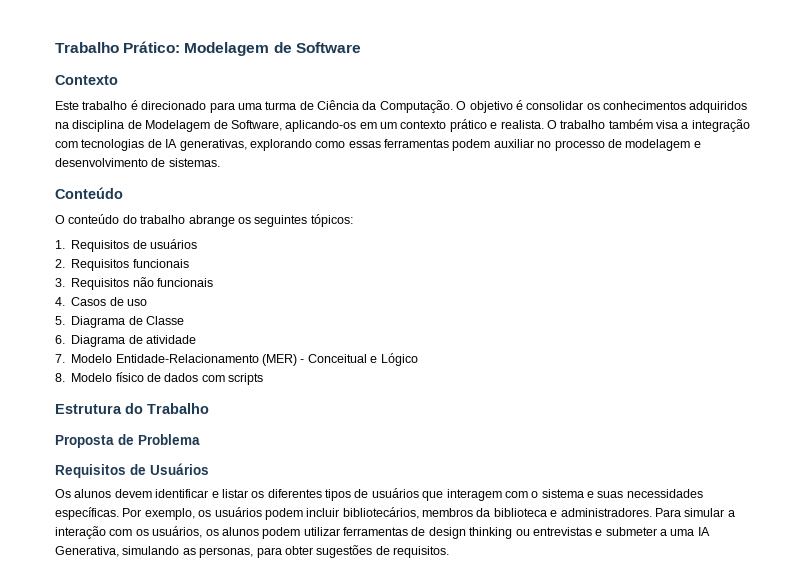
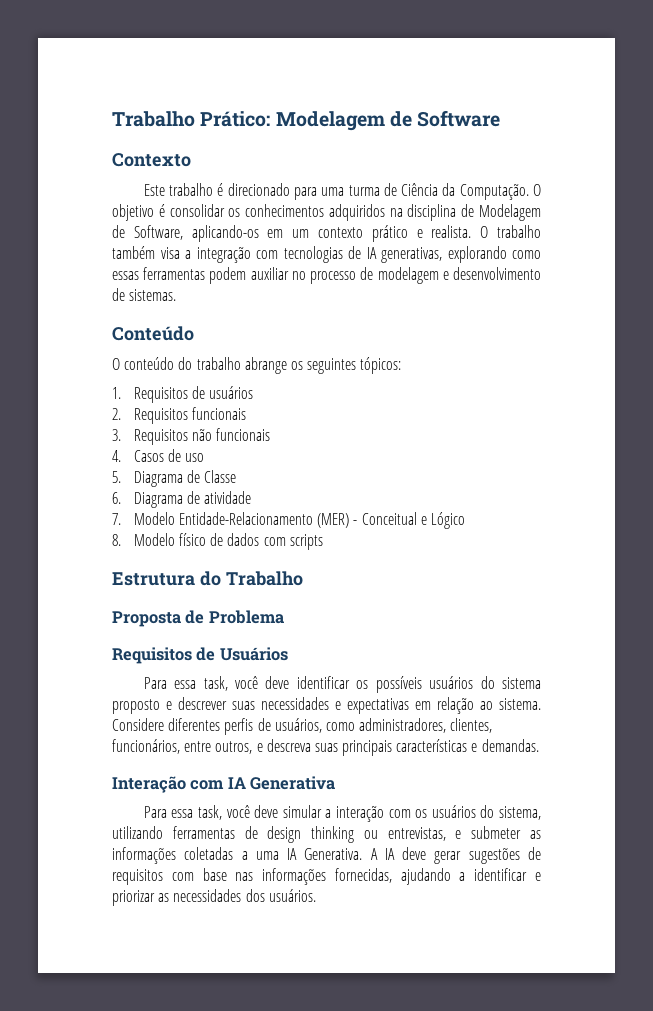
[55,488,703,501] [55,507,681,520] Os alunos devem identificar e listar os diferentes tipos de usuários que interagem com o sistema e suas necessidades específicas. Por exemplo, os usuários podem incluir bibliotecários, membros da biblioteca e administradores. Para -> [143,676,541,693] [112,697,541,714] [112,718,493,735] [112,739,539,756] [112,776,336,793] [143,805,279,820] Para essa task, você deve identificar os possíveis usuários do sistema proposto e descrever suas necessidades e expectativas em relação ao sistema. Considere diferentes perfis de usuários, como administradores, clientes, funcionários, entre outros, e descreva suas principais características e demandas. // Interação com IA Generativa // Para essa task, você deve
[152,526,340,539] usuários, os alunos podem utilizar -> [431,805,541,820] [112,826,163,839] usuários do sistema, utilizando
[532,527,592,536] entrevistas -> [387,827,446,841] entrevistas,
[660,527,710,536] [55,545,449,558] a uma IA Generativa, simulando as personas, para obter sugestões de requisitos. -> [530,830,541,839] [112,847,541,864] [112,868,541,885] [112,889,316,906] as informações coletadas a uma IA Generativa. A IA deve gerar sugestões de requisitos com base nas informações fornecidas, ajudando a identificar e priorizar as necessidades dos usuários.

